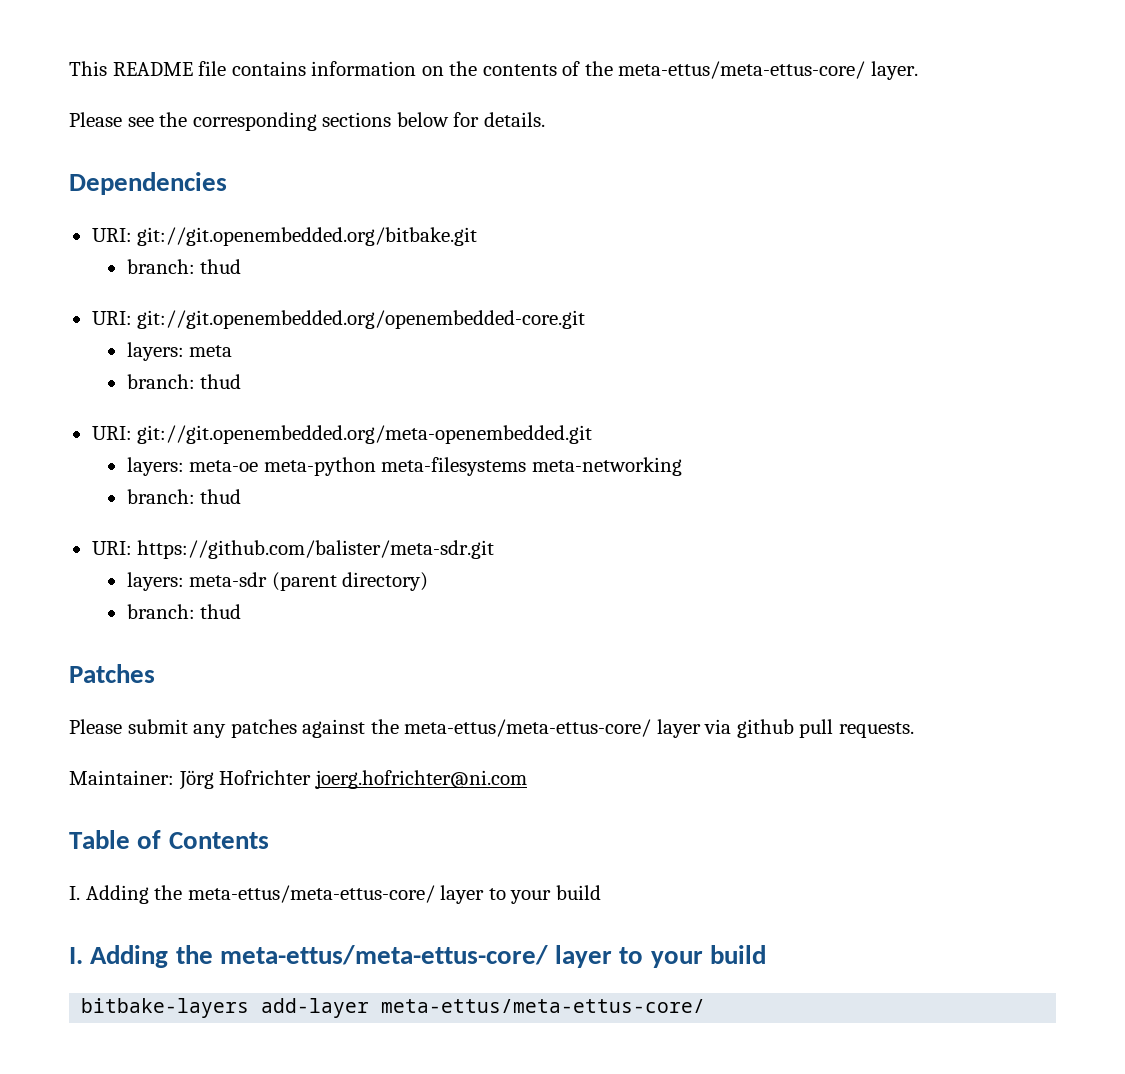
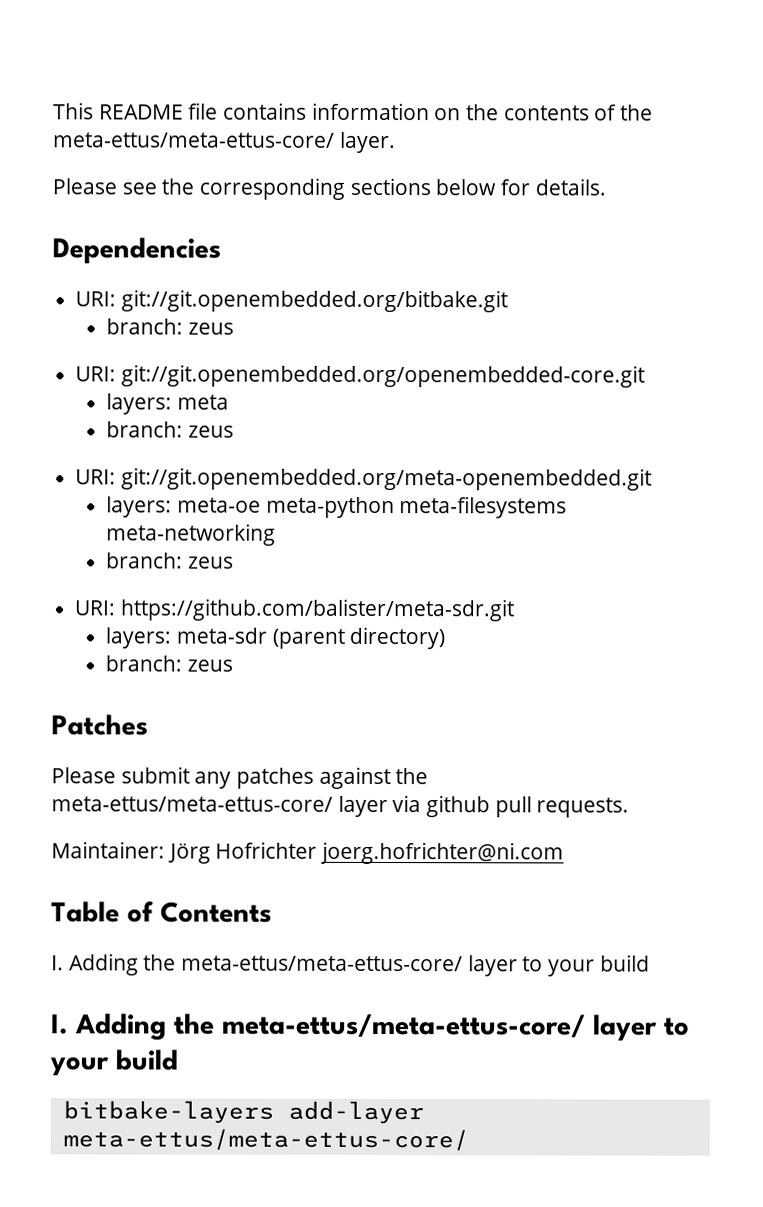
[200,259,242,274] thud -> [187,322,234,335] zeus
[200,374,242,389] thud -> [187,425,234,438] zeus
[200,489,242,504] thud -> [187,556,234,569] zeus
[200,604,242,619] thud -> [186,659,233,672] zeus

